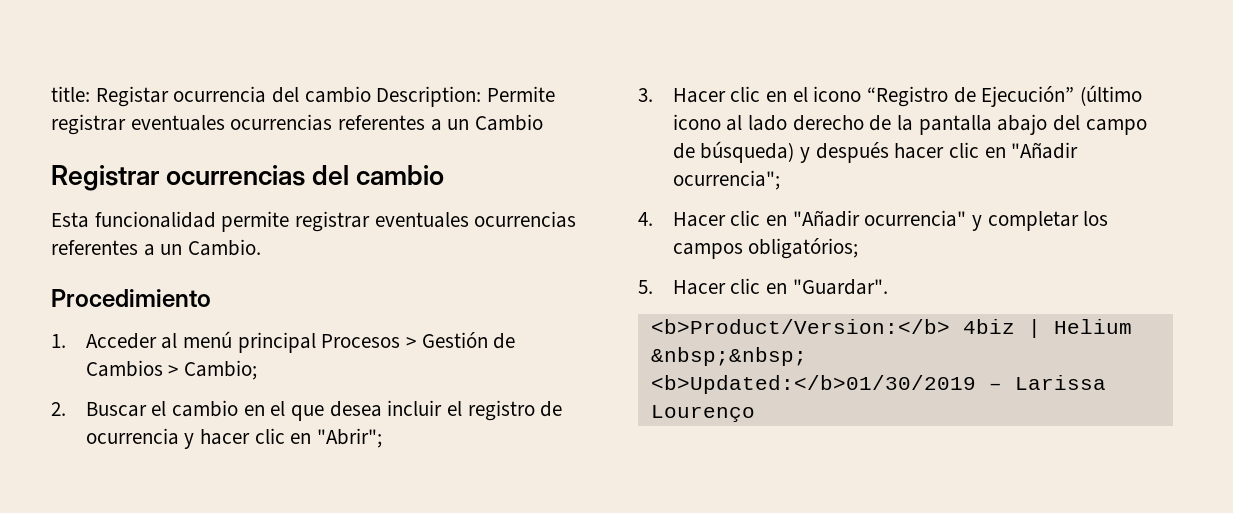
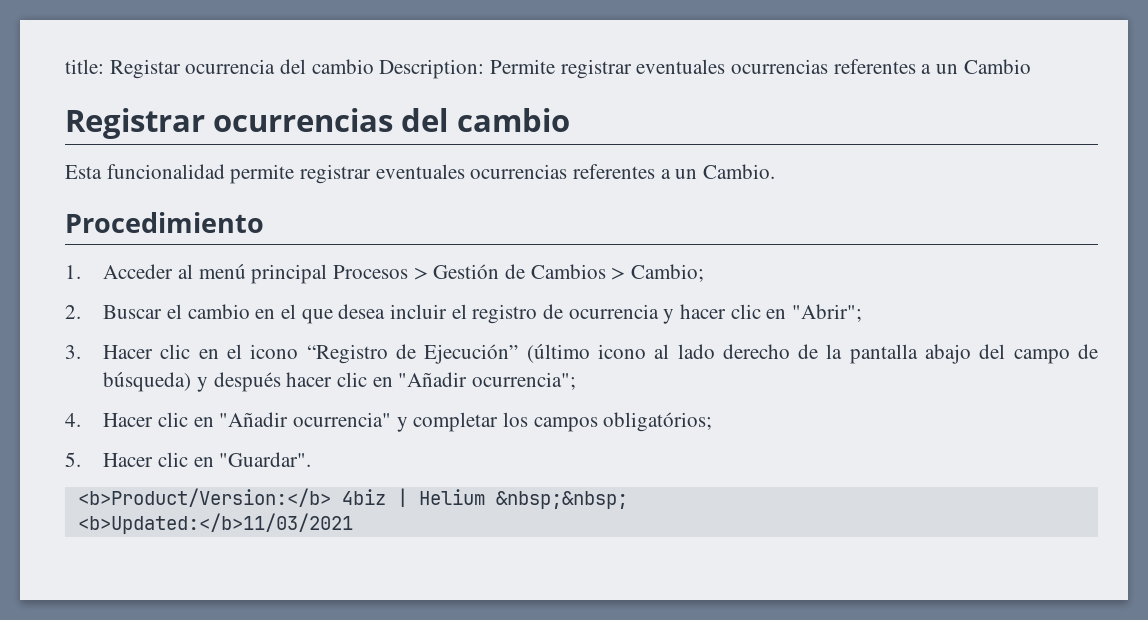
[650,375,1106,394] [650,405,755,422] <b>Updated:</b>01/30/2019 – Larissa Lourenço -> [77,513,353,534] <b>Updated:</b>11/03/2021

